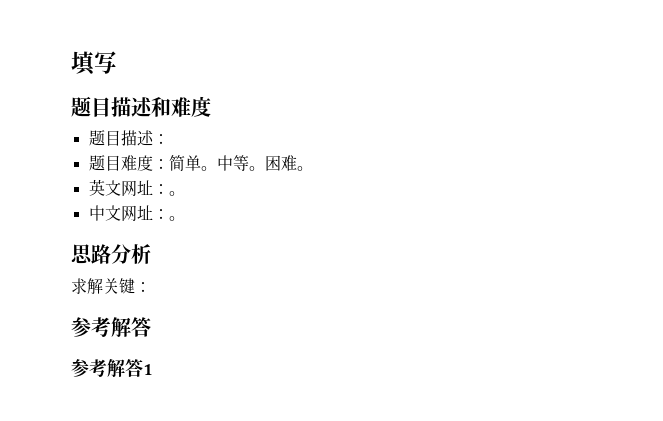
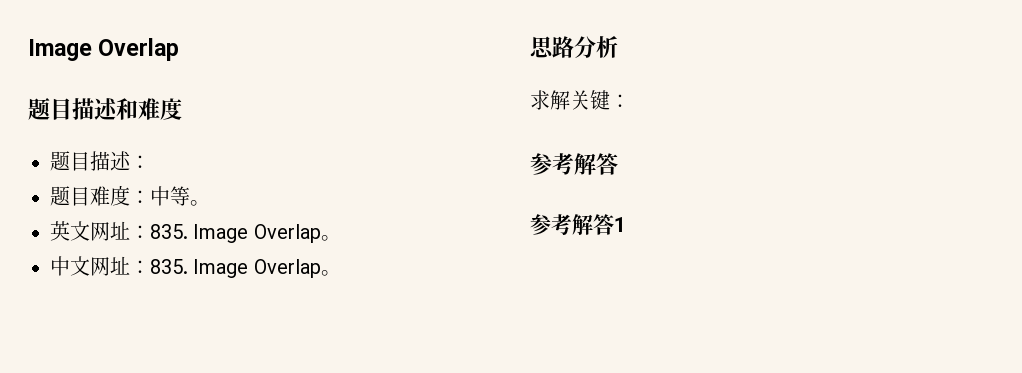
[71,51,117,76] 填写 -> [28,38,180,61] Image Overlap
[168,155,217,171] 简单。 -> (150, 197) none
[264,155,313,171] 困难。 -> (210, 203) none
(169, 189) none -> [150,224,321,243] 835. Image Overlap
(169, 214) none -> [150,259,321,278] 835. Image Overlap

